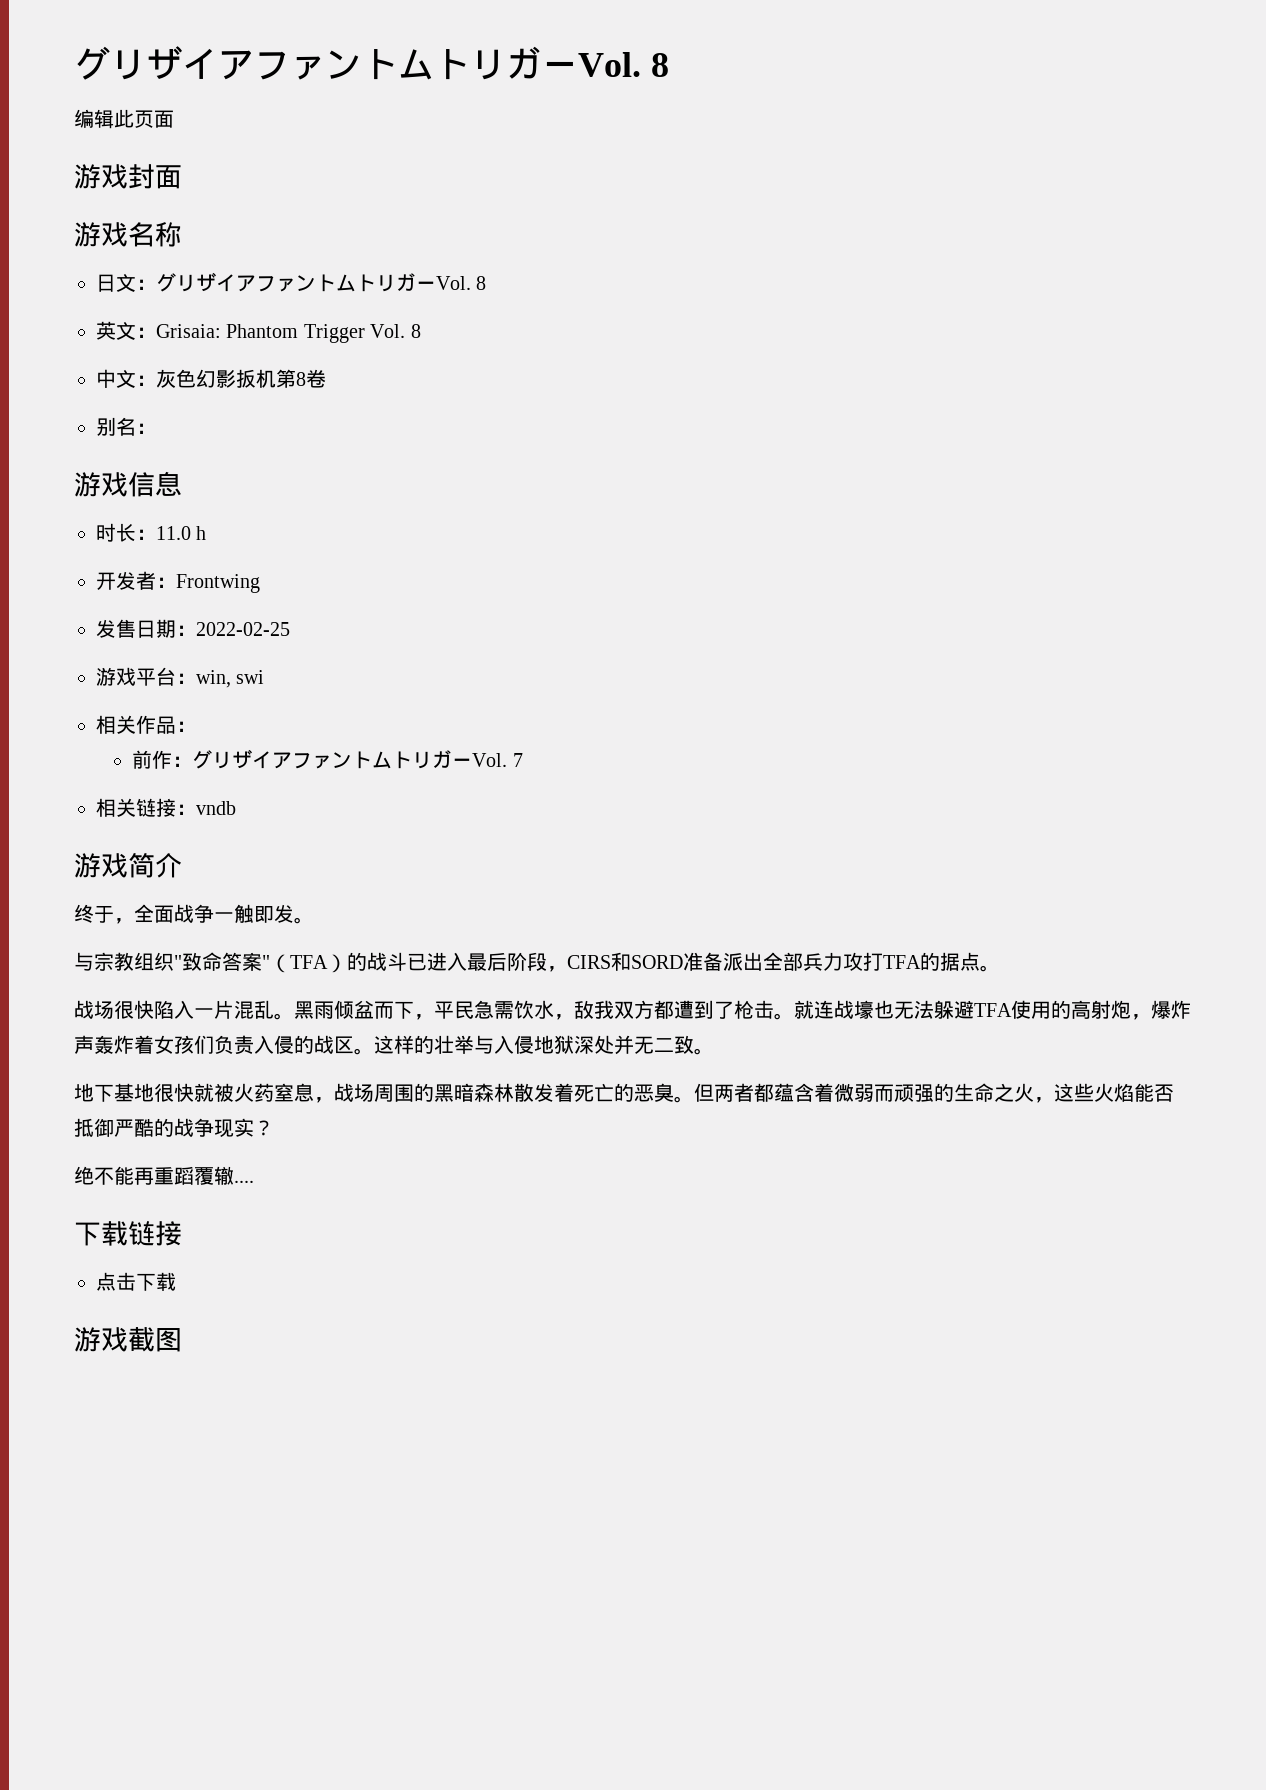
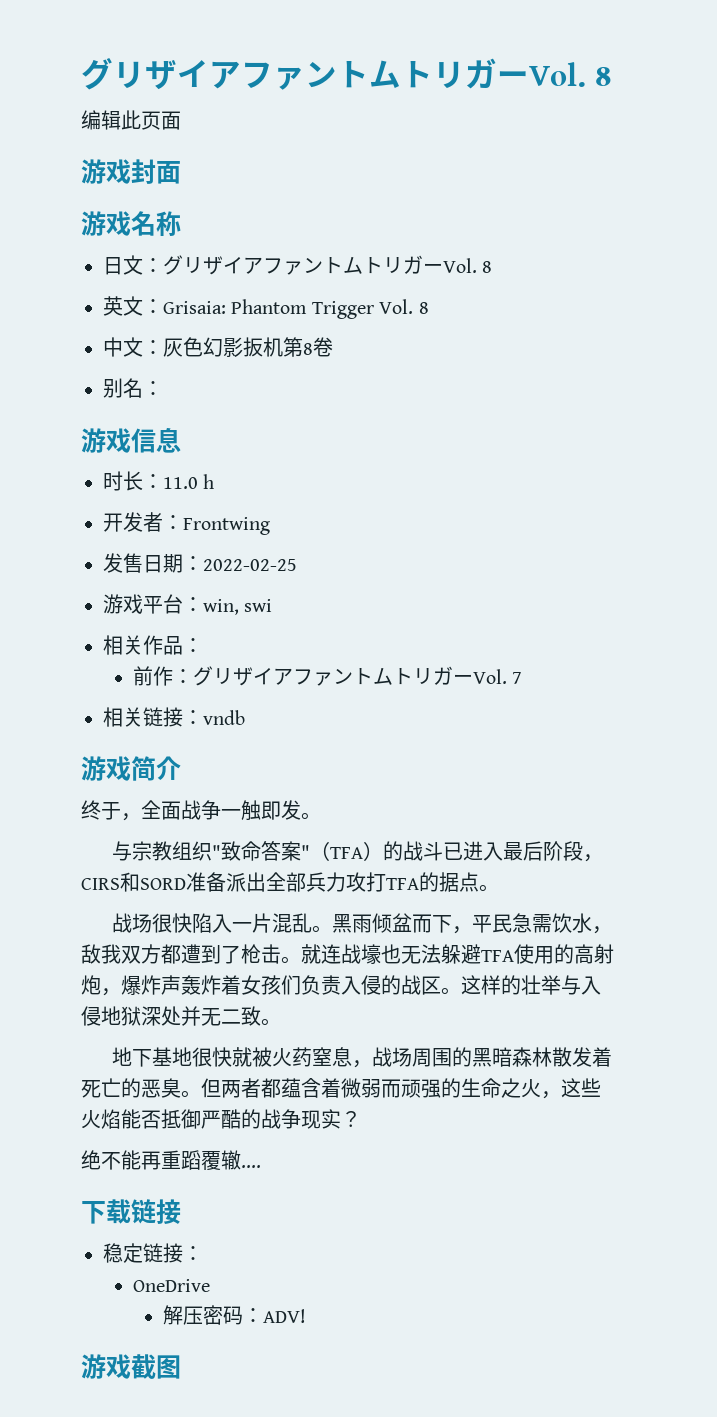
[96,1272,176,1291] 点击下载 -> [103,1243,203,1263] [132,1279,210,1292] [162,1305,306,1325] 稳定链接： // OneDrive // 解压密码：ADV!

